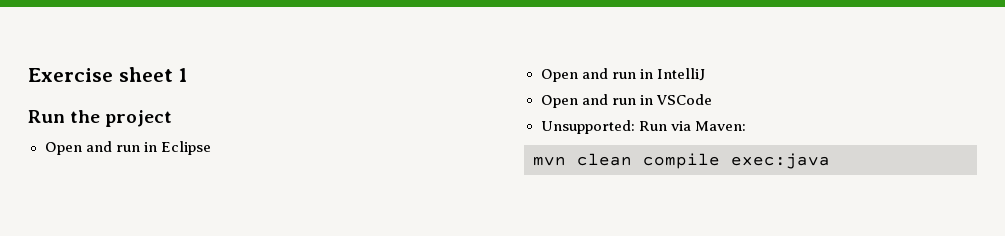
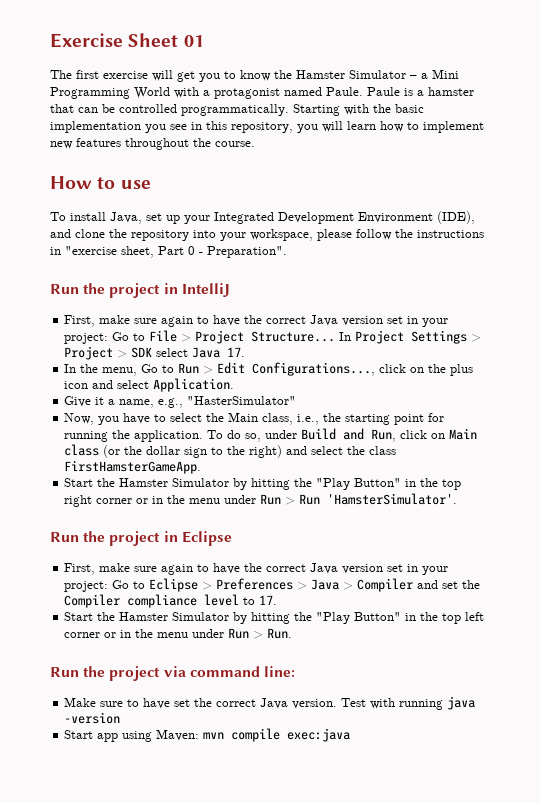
[118,67,188,82] [28,110,173,127] [44,141,211,155] [540,68,705,82] [540,94,712,108] [540,120,691,134] sheet 1 // Run the project // Open and run in Eclipse // Open and run in IntelliJ // Open and run in VSCode // Unsupported: Run via -> [128,33,204,47] [50,69,459,82] [50,87,474,99] [50,104,424,116] [50,121,484,133] [50,138,255,150] [50,176,151,189] [50,211,475,224] [50,229,484,241] [50,246,287,258] [50,283,230,298] [64,315,449,327] [64,330,482,344] [64,346,246,360] [64,362,474,376] [64,378,235,392] [64,396,297,408] [64,412,445,425] [64,428,478,442] [64,444,397,458] [64,460,202,474] [64,478,462,490] [64,493,458,507] [50,531,232,546] [64,563,449,575] [64,578,481,592] [64,594,278,608] [64,612,485,624] [64,628,293,639] [50,666,295,681] [64,696,476,710] [64,712,121,724] [64,730,153,742] Sheet 01 // The first exercise will get you to know the Hamster Simulator – a Mini Programming World with a protagonist named Paule. Paule is a hamster that can be controlled programmatically. Starting with the basic implementation you see in this repository, you will learn how to implement new features throughout the course. // How to use // To install Java, set up your Integrated Development Environment (IDE), and clone the repository into your workspace, please follow the instructions in "exercise sheet, Part 0 - Preparation". // Run the project in IntelliJ // First, make sure again to have the correct Java version set in your project: Go to File > Project Structure... In Project Settings > Project > SDK select Java 17. // In the menu, Go to Run > Edit Configurations..., click on the plus icon and select Application. // Give it a name, e.g., "HasterSimulator" // Now, you have to select the Main class, i.e., the starting point for running the application. To do so, under Build and Run, click on Main class (or the dollar sign to the right) and select the class FirstHamsterGameApp. // Start the Hamster Simulator by hitting the "Play Button" in the top right corner or in the menu under Run > Run 'HamsterSimulator'. // Run the project in Eclipse // First, make sure again to have the correct Java version set in your project: Go to Eclipse > Preferences > Java > Compiler and set the Compiler compliance level to 17. // Start the Hamster Simulator by hitting the "Play Button" in the top left corner or in the menu under Run > Run. // Run the project via command line: // Make sure to have set the correct Java version. Test with running java -version // Start app using
[533,153,632,166] // mvn clean -> [203,732,225,739] mvn

